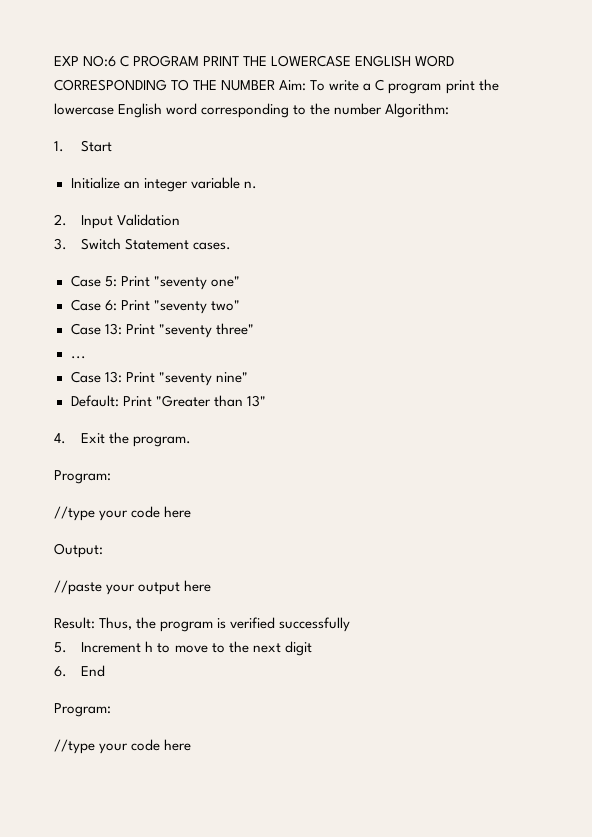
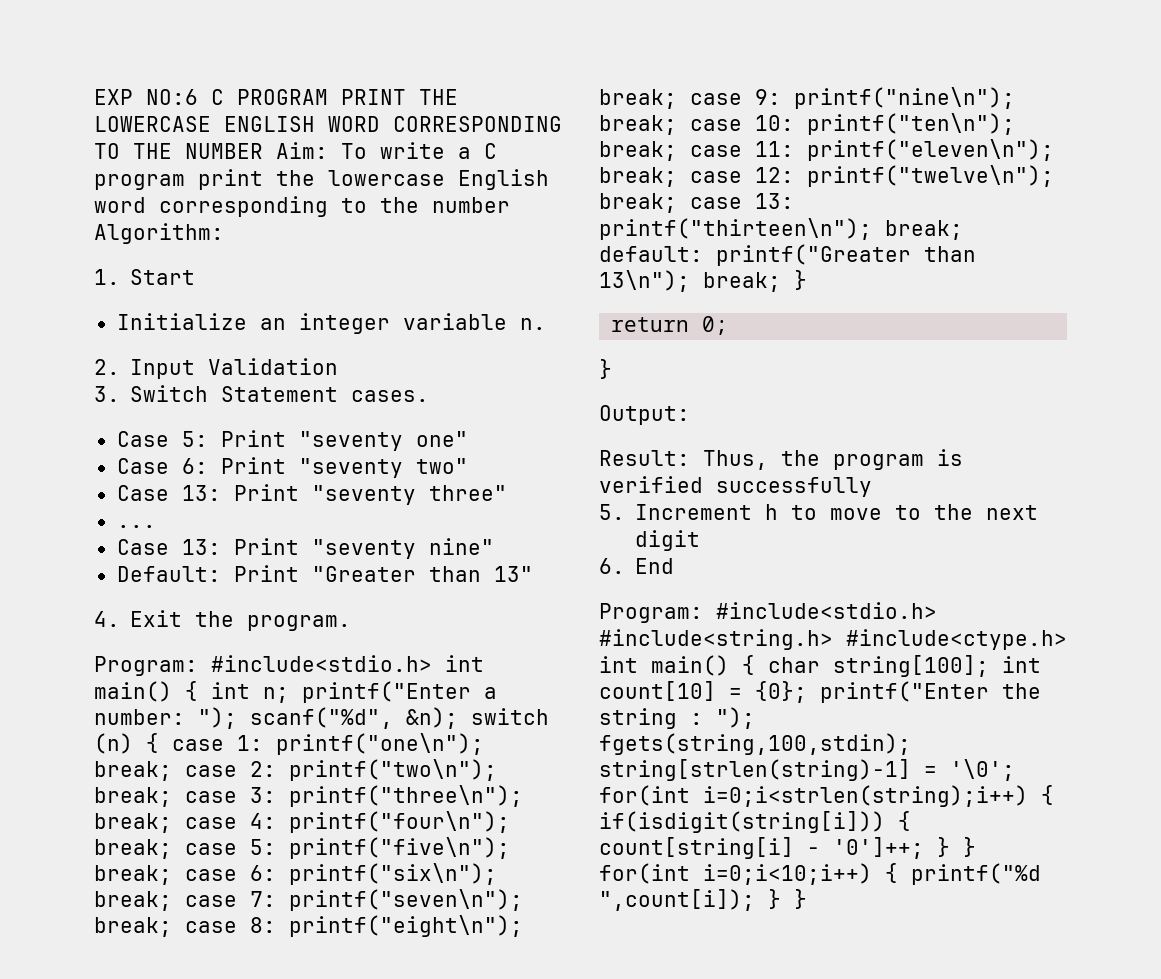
[54,506,192,521] [54,543,103,558] [54,580,212,595] // //type your code here // Output: // //paste your output here -> [211,655,484,672] [94,681,497,703] [94,707,549,729] [94,733,484,755] [94,759,497,781] [94,785,523,807] [94,811,510,833] [94,837,510,859] [94,863,497,885] [94,889,523,911] [94,915,523,937] [599,87,1015,109] [599,113,1015,135] [599,139,1054,161] [599,165,1054,187] [599,193,794,213] [599,218,963,240] [599,244,976,266] [599,270,807,292] [611,316,729,335] [599,359,612,379] [599,405,690,425] #include<stdio.h> int main() { int n; printf("Enter a number: "); scanf("%d", &n); switch (n) { case 1: printf("one\n"); break; case 2: printf("two\n"); break; case 3: printf("three\n"); break; case 4: printf("four\n"); break; case 5: printf("five\n"); break; case 6: printf("six\n"); break; case 7: printf("seven\n"); break; case 8: printf("eight\n"); break; case 9: printf("nine\n"); break; case 10: printf("ten\n"); break; case 11: printf("eleven\n"); break; case 12: printf("twelve\n"); break; case 13: printf("thirteen\n"); break; default: printf("Greater than 13\n"); break; } // return 0; // } // Output:
[54,739,192,754] // //type your code here -> [716,602,937,619] [599,629,1067,650] [599,655,1041,677] [599,681,1041,703] [599,707,755,729] [599,733,911,755] [599,759,1015,781] [599,785,1054,807] [599,811,911,833] [599,837,976,859] [599,863,1041,885] [599,889,807,911] #include<stdio.h> #include<string.h> #include<ctype.h> int main() { char string[100]; int count[10] = {0}; printf("Enter the string : "); fgets(string,100,stdin); string[strlen(string)-1] = '\0'; for(int i=0;i<strlen(string);i++) { if(isdigit(string[i])) { count[string[i] - '0']++; } } for(int i=0;i<10;i++) { printf("%d ",count[i]); } }

